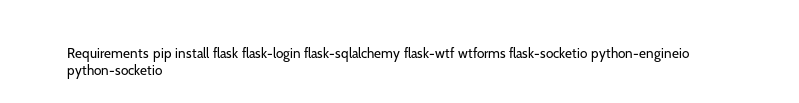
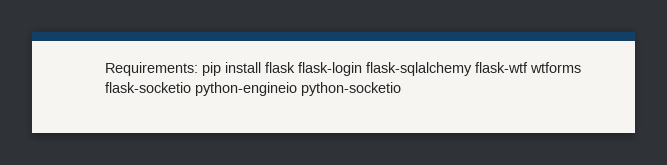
[67,48,149,62] Requirements -> [105,62,198,76] Requirements:

